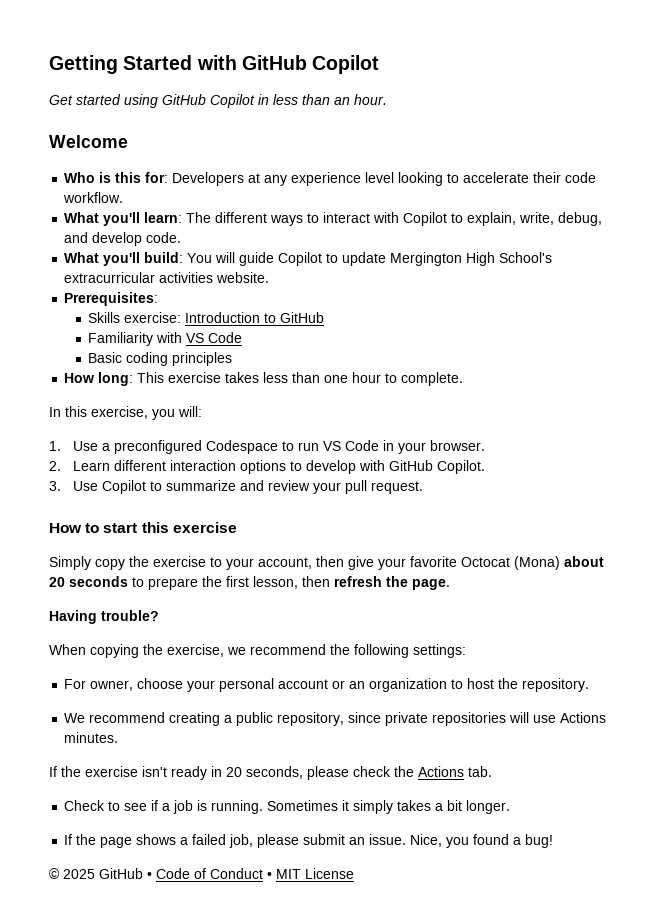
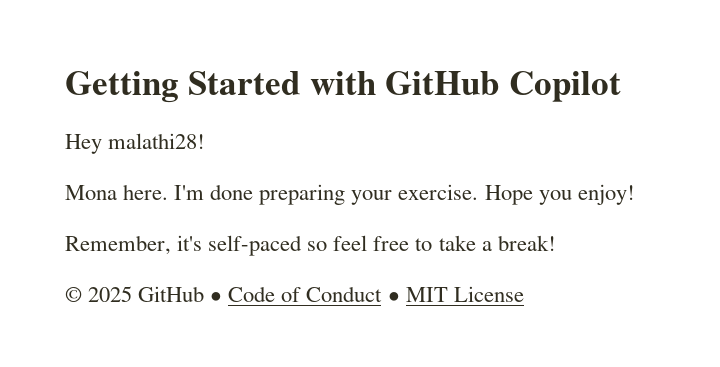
[49,94,387,108] [49,135,128,148] [64,172,597,186] [63,192,124,203] [64,212,603,226] [64,232,182,246] [64,252,553,266] [64,272,270,283] [64,292,159,306] [88,312,325,323] [88,332,243,346] [88,352,233,366] [64,372,464,386] [49,406,202,420] [49,440,485,454] [49,460,485,474] [49,480,423,494] [49,522,237,533] [49,556,604,570] [49,576,450,590] [49,610,159,624] [49,644,466,658] [64,678,590,692] [64,712,607,726] [64,732,119,743] [49,766,492,780] [64,800,511,814] [64,834,554,848] Get started using GitHub Copilot in less than an hour. // Welcome // Who is this for: Developers at any experience level looking to accelerate their code workflow. // What you'll learn: The different ways to interact with Copilot to explain, write, debug, and develop code. // What you'll build: You will guide Copilot to update Mergington High School's extracurricular activities website. // Prerequisites: // Skills exercise: Introduction to GitHub // Familiarity with VS Code // Basic coding principles // How long: This exercise takes less than one hour to complete. // In this exercise, you will: // 1. Use a preconfigured Codespace to run VS Code in your browser. // 2. Learn different interaction options to develop with GitHub Copilot. // 3. Use Copilot to summarize and review your pull request. // How to start this exercise // Simply copy the exercise to your account, then give your favorite Octocat (Mona) about 20 seconds to prepare the first lesson, then refresh the page. // Having trouble? // When copying the exercise, we recommend the following settings: // For owner, choose your personal account or an organization to host the repository. // We recommend creating a public repository, since private repositories will use Actions minutes. // If the exercise isn't ready in 20 seconds, please check the Actions tab. // Check to see if a job is running. Sometimes it simply takes a bit longer. // If the page shows a failed job, please submit an issue. Nice, you found a bug! -> [65,133,206,154] [65,184,635,205] [65,235,556,256] Hey malathi28! // Mona here. I'm done preparing your exercise. Hope you enjoy! // Remember, it's self-paced so feel free to take a break!

